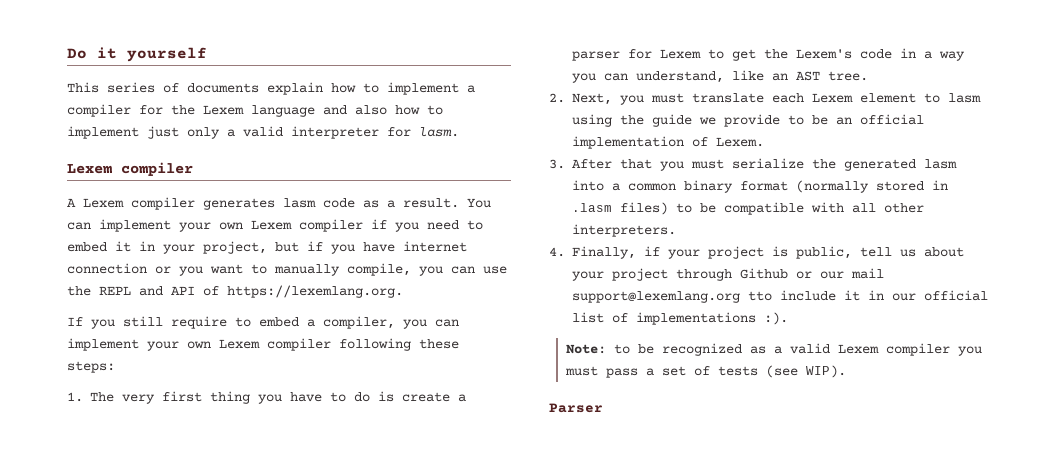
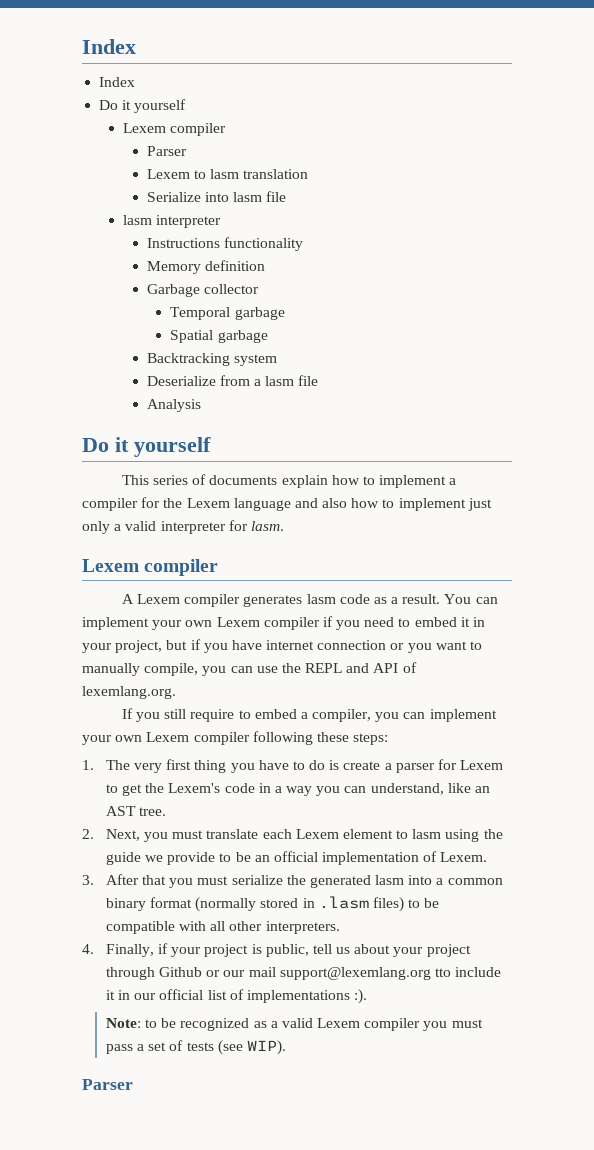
(67, 53) none -> [82,39,136,54] [99,77,136,87] [99,99,187,113] [122,123,227,136] [146,146,187,156] [146,169,309,179] [146,191,287,202] [122,215,222,228] [146,237,303,251] [146,260,265,274] [146,284,259,297] [170,307,285,320] [170,330,268,343] [146,353,277,366] [146,375,319,386] [146,399,201,412] Index // Index // Do it yourself // Lexem compiler // Parser // Lexem to lasm translation // Serialize into lasm file // lasm interpreter // Instructions functionality // Memory definition // Garbage collector // Temporal garbage // Spatial garbage // Backtracking system // Deserialize from a lasm file // Analysis //
[227,285,403,298] https://lexemlang.org. -> [82,686,176,699] lexemlang.org.

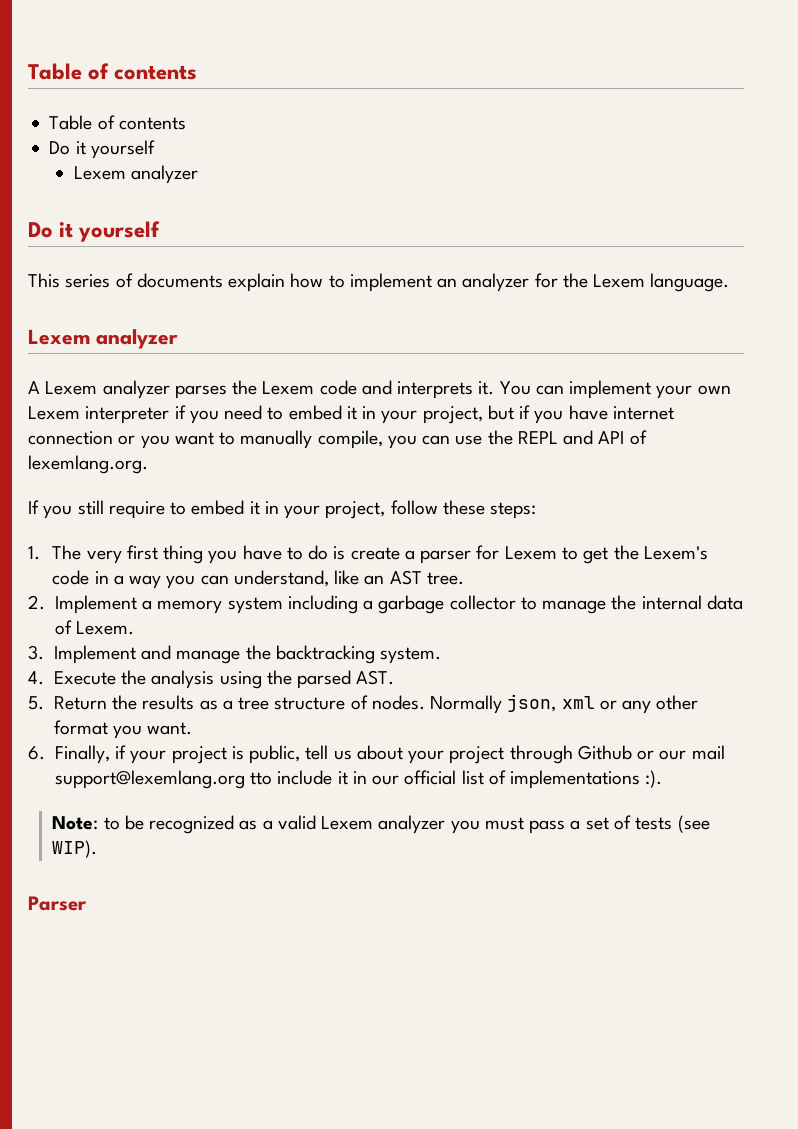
[82,39,136,54] [99,77,136,87] [99,99,187,113] [122,123,227,136] [146,146,187,156] [146,169,309,179] [146,191,287,202] [122,215,222,228] [146,237,303,251] [146,260,265,274] [146,284,259,297] [170,307,285,320] [170,330,268,343] [146,353,277,366] [146,375,319,386] [146,399,201,412] Index // Index // Do it yourself // Lexem compiler // Parser // Lexem to lasm translation // Serialize into lasm file // lasm interpreter // Instructions functionality // Memory definition // Garbage collector // Temporal garbage // Spatial garbage // Backtracking system // Deserialize from a lasm file // Analysis -> [28,63,198,80] [49,115,186,130] [49,140,155,159] [73,165,198,184] Table of contents // Table of contents // Do it yourself // Lexem analyzer
[449,478,457,485] [82,498,138,511] a compiler -> [437,273,530,292] an analyzer
[233,498,492,511] [82,520,284,534] [82,559,219,576] language and also how to implement just only a valid interpreter for lasm. // Lexem compiler -> [650,273,730,292] [28,329,178,349] language. // Lexem analyzer
[184,594,441,607] compiler generates lasm code as a result. -> [102,380,495,399] analyzer parses the Lexem code and interprets it.
[263,617,320,630] compiler -> [85,406,170,424] interpreter
[300,709,497,722] [82,731,313,745] a compiler, you can implement your own Lexem compiler following -> [249,500,438,519] it in your project, follow
[105,829,503,842] [105,851,488,865] [82,874,503,888] [105,896,440,912] [105,921,340,934] [82,944,94,954] Next, you must translate each Lexem element to lasm using the guide we provide to be an official implementation of Lexem. // 3. After that you must serialize the generated lasm into a common binary format (normally stored in .lasm files) to be compatible with all other interpreters. // 4. -> [54,595,743,614] [54,620,135,635] [28,645,442,664] [28,670,395,689] [28,694,699,714] [53,720,193,739] [28,746,45,760] Implement a memory system including a garbage collector to manage the internal data of Lexem. // 3. Implement and manage the backtracking system. // 4. Execute the analysis using the parsed AST. // 5. Return the results as a tree structure of nodes. Normally json, xml or any other format you want. // 6.
[364,1018,421,1031] compiler -> [378,815,446,834] analyzer

